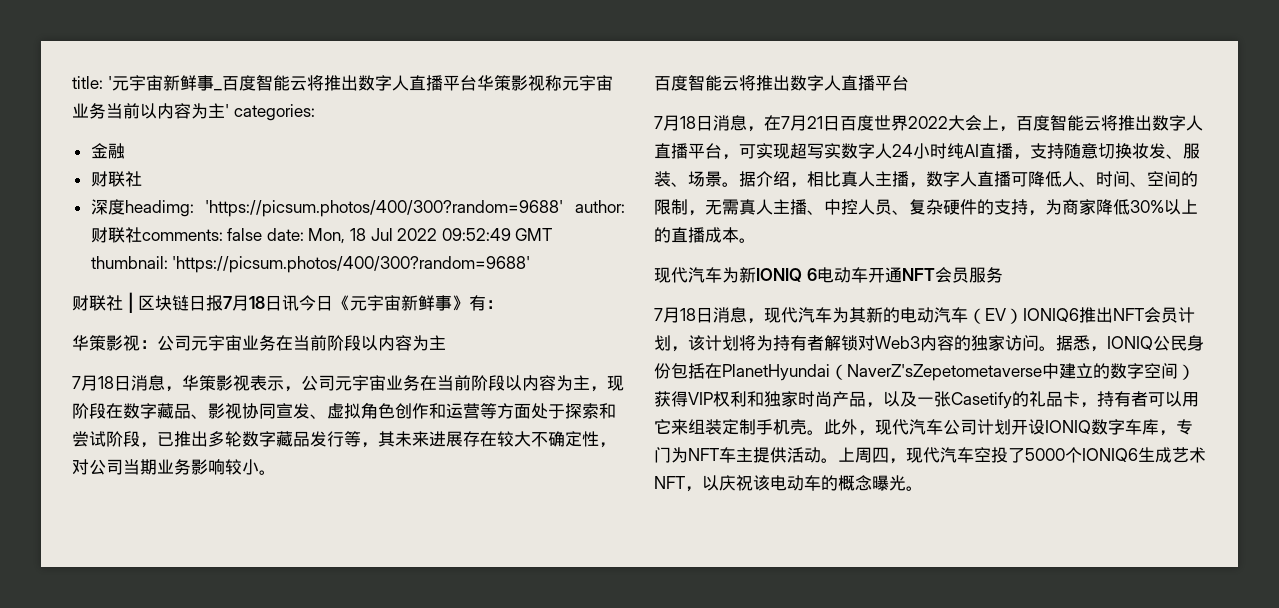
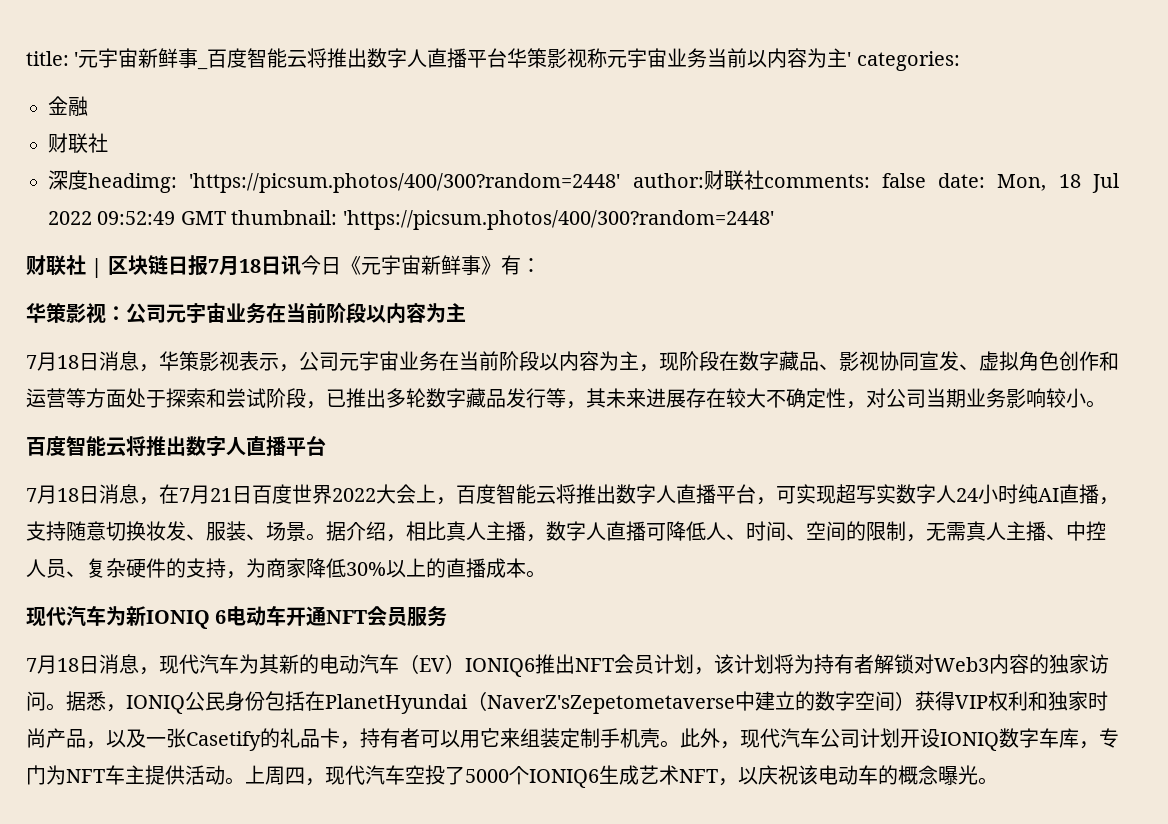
[205,200,564,217] 'https://picsum.photos/400/300?random=9688' -> [189,173,621,193] 'https://picsum.photos/400/300?random=2448'
[172,256,531,273] 'https://picsum.photos/400/300?random=9688' -> [342,210,774,230] 'https://picsum.photos/400/300?random=2448'

